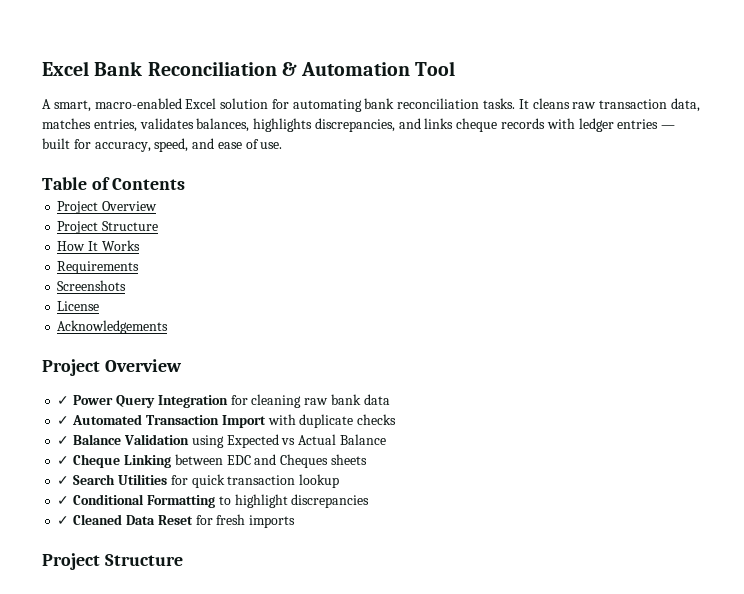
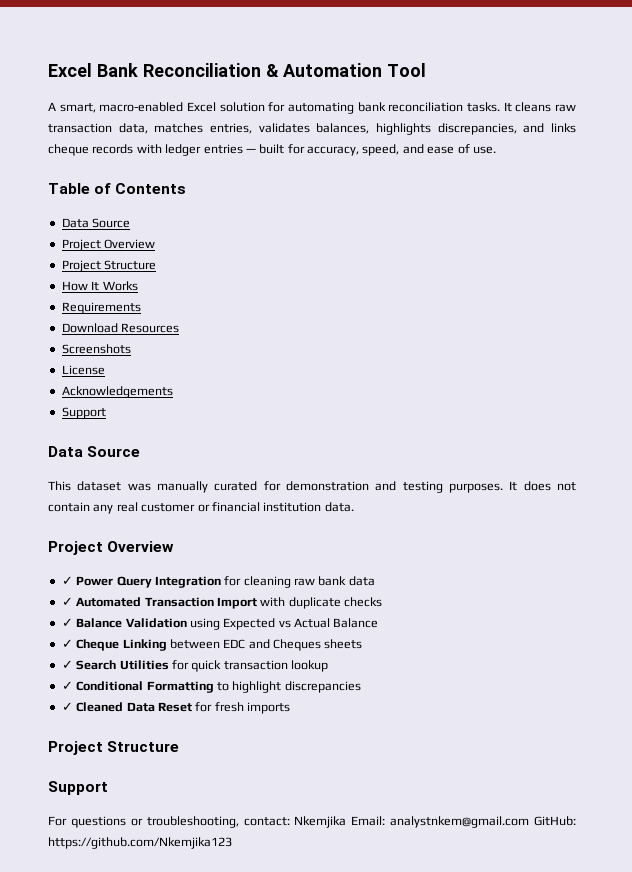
(186, 184) none -> [61,218,131,228] // Data Source
(140, 267) none -> [61,323,180,333] // Download Resources
(169, 327) none -> [61,407,106,419] [48,446,141,457] [48,481,576,493] [48,502,354,514] // Support // Data Source // This dataset was manually curated for demonstration and testing purposes. It does not contain any real customer or financial institution data.
(183, 560) none -> [48,781,108,795] [48,816,576,828] [48,837,232,849] // Support // For questions or troubleshooting, contact: Nkemjika Email: analystnkem@gmail.com GitHub: https://github.com/Nkemjika123

